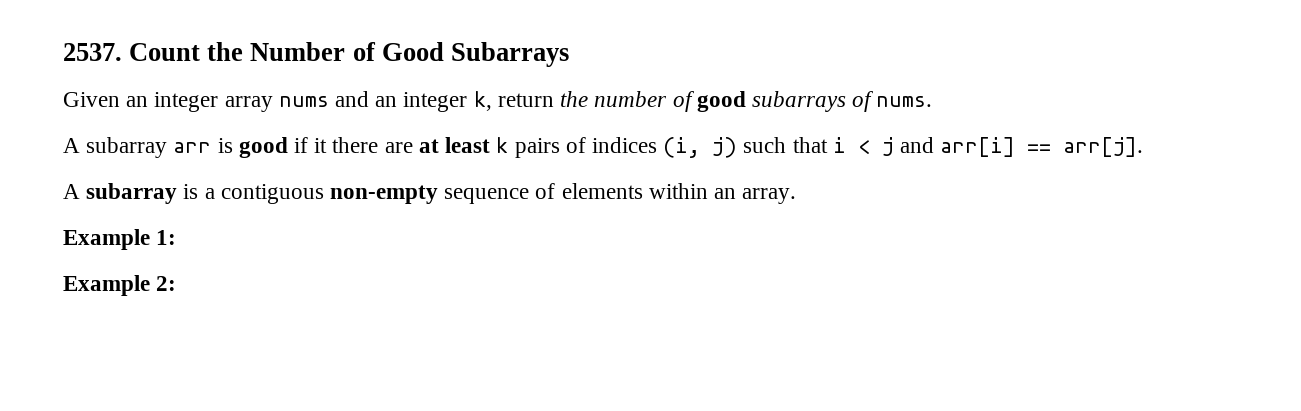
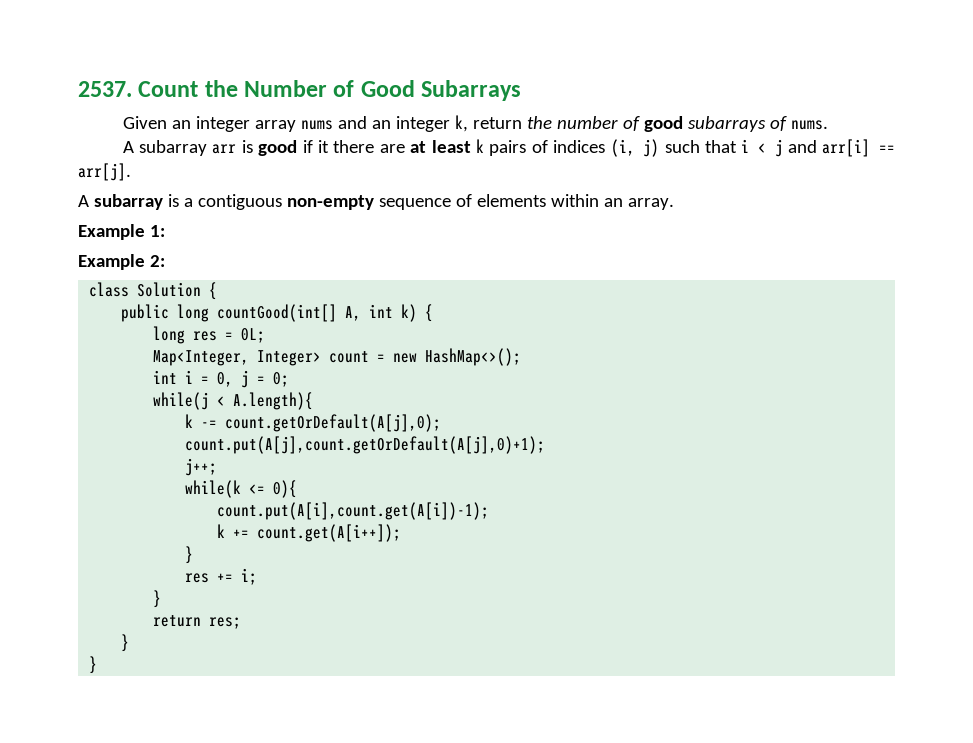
(177, 283) none -> [89,282,218,300] [121,304,434,322] [153,326,266,344] [153,348,522,366] [153,370,290,388] [153,392,314,410] [185,414,442,432] [185,436,546,454] [185,458,218,476] [185,480,298,498] [217,502,490,520] [217,524,402,542] [185,546,194,564] [185,568,258,585] [153,590,162,608] [153,615,242,629] [121,634,130,652] [89,656,98,674] // class Solution { // public long countGood(int[] A, int k) { // long res = 0L; // Map<Integer, Integer> count = new HashMap<>(); // int i = 0, j = 0; // while(j < A.length){ // k -= count.getOrDefault(A[j],0); // count.put(A[j],count.getOrDefault(A[j],0)+1); // j++; // while(k <= 0){ // count.put(A[i],count.get(A[i])-1); // k += count.get(A[i++]); // } // res += i; // } // return res; // } // }

